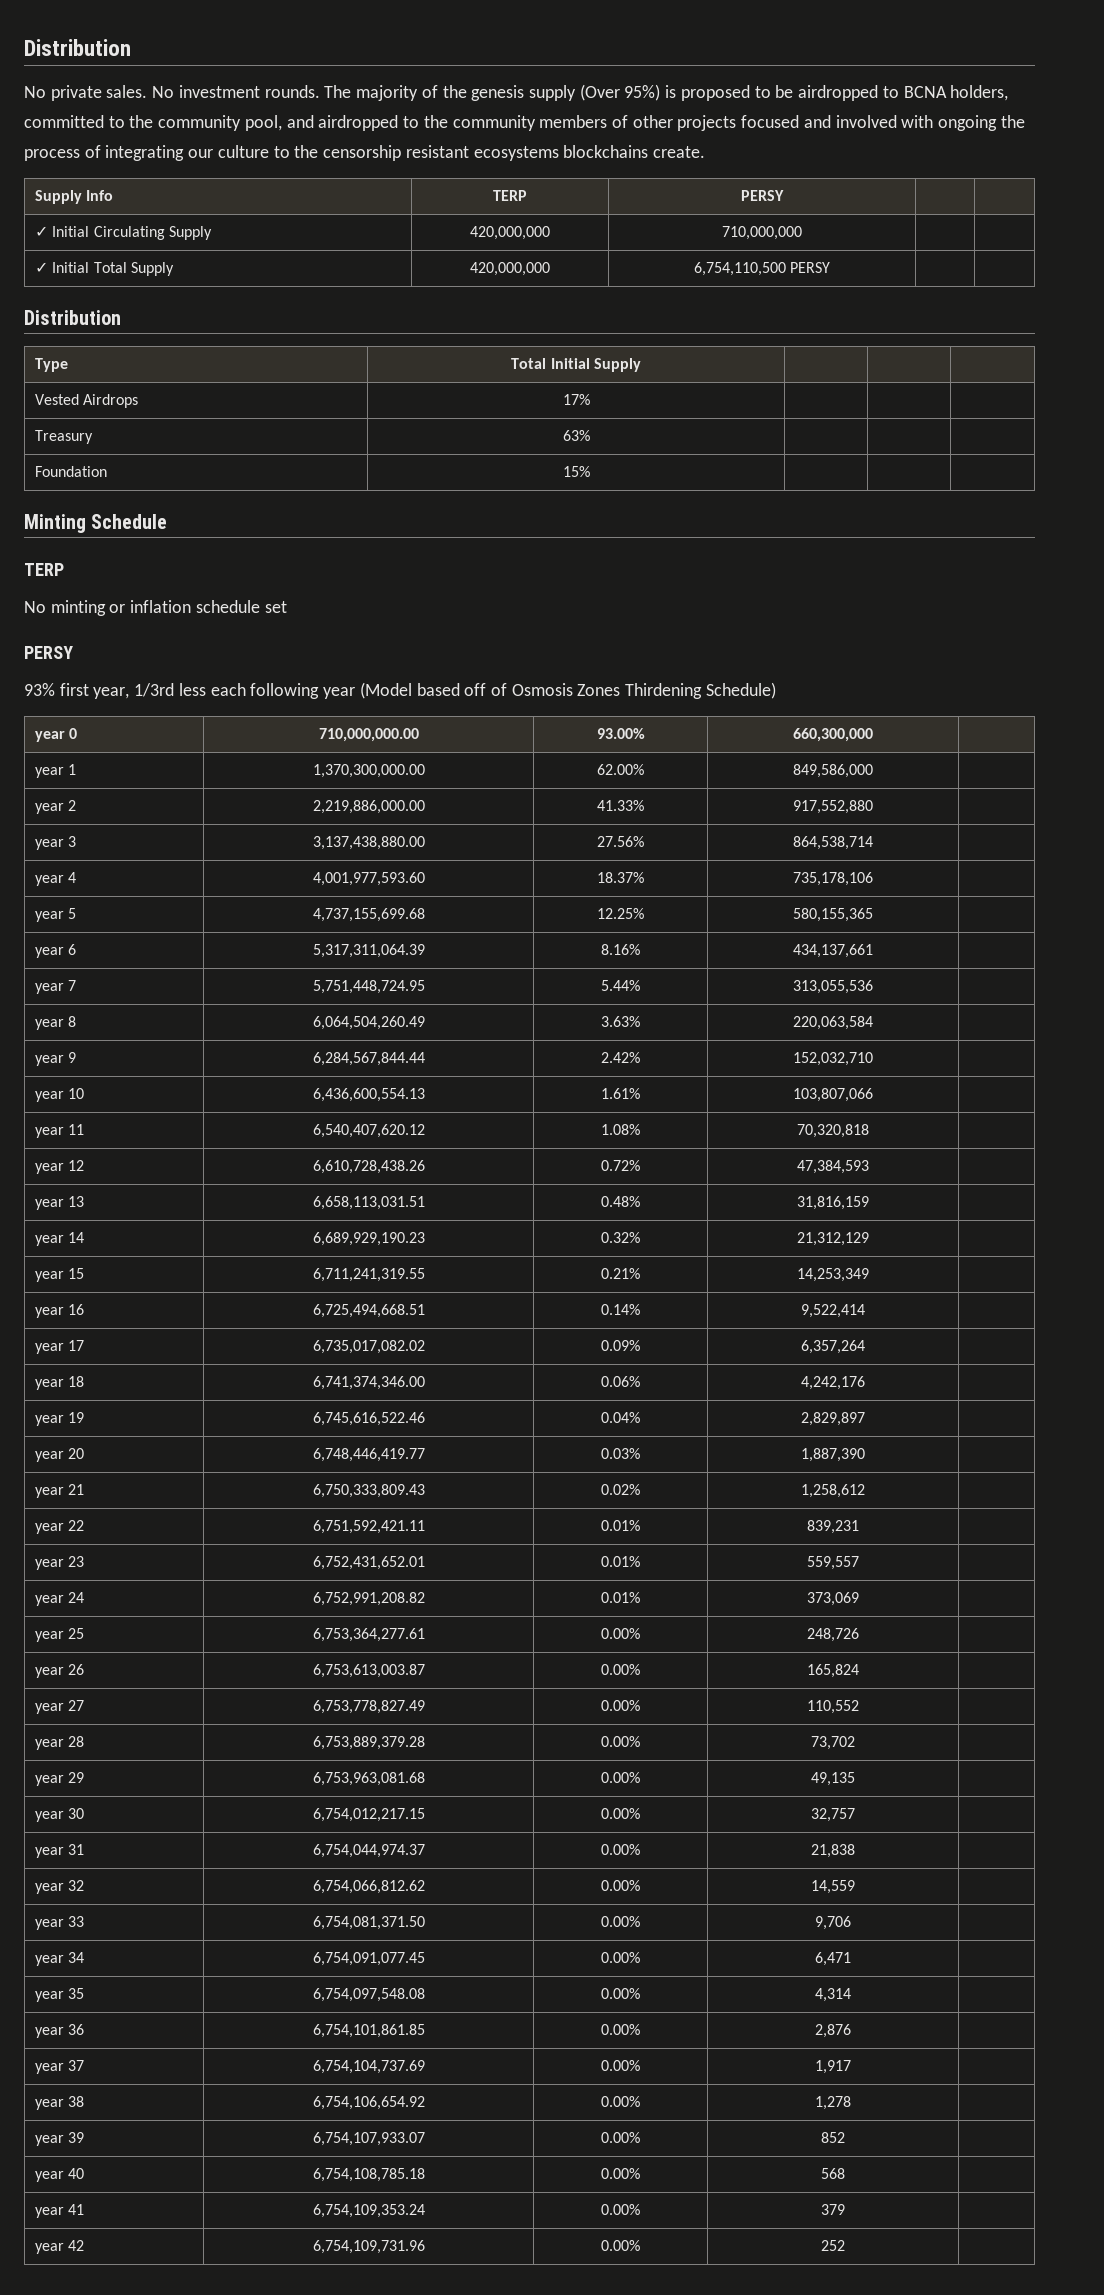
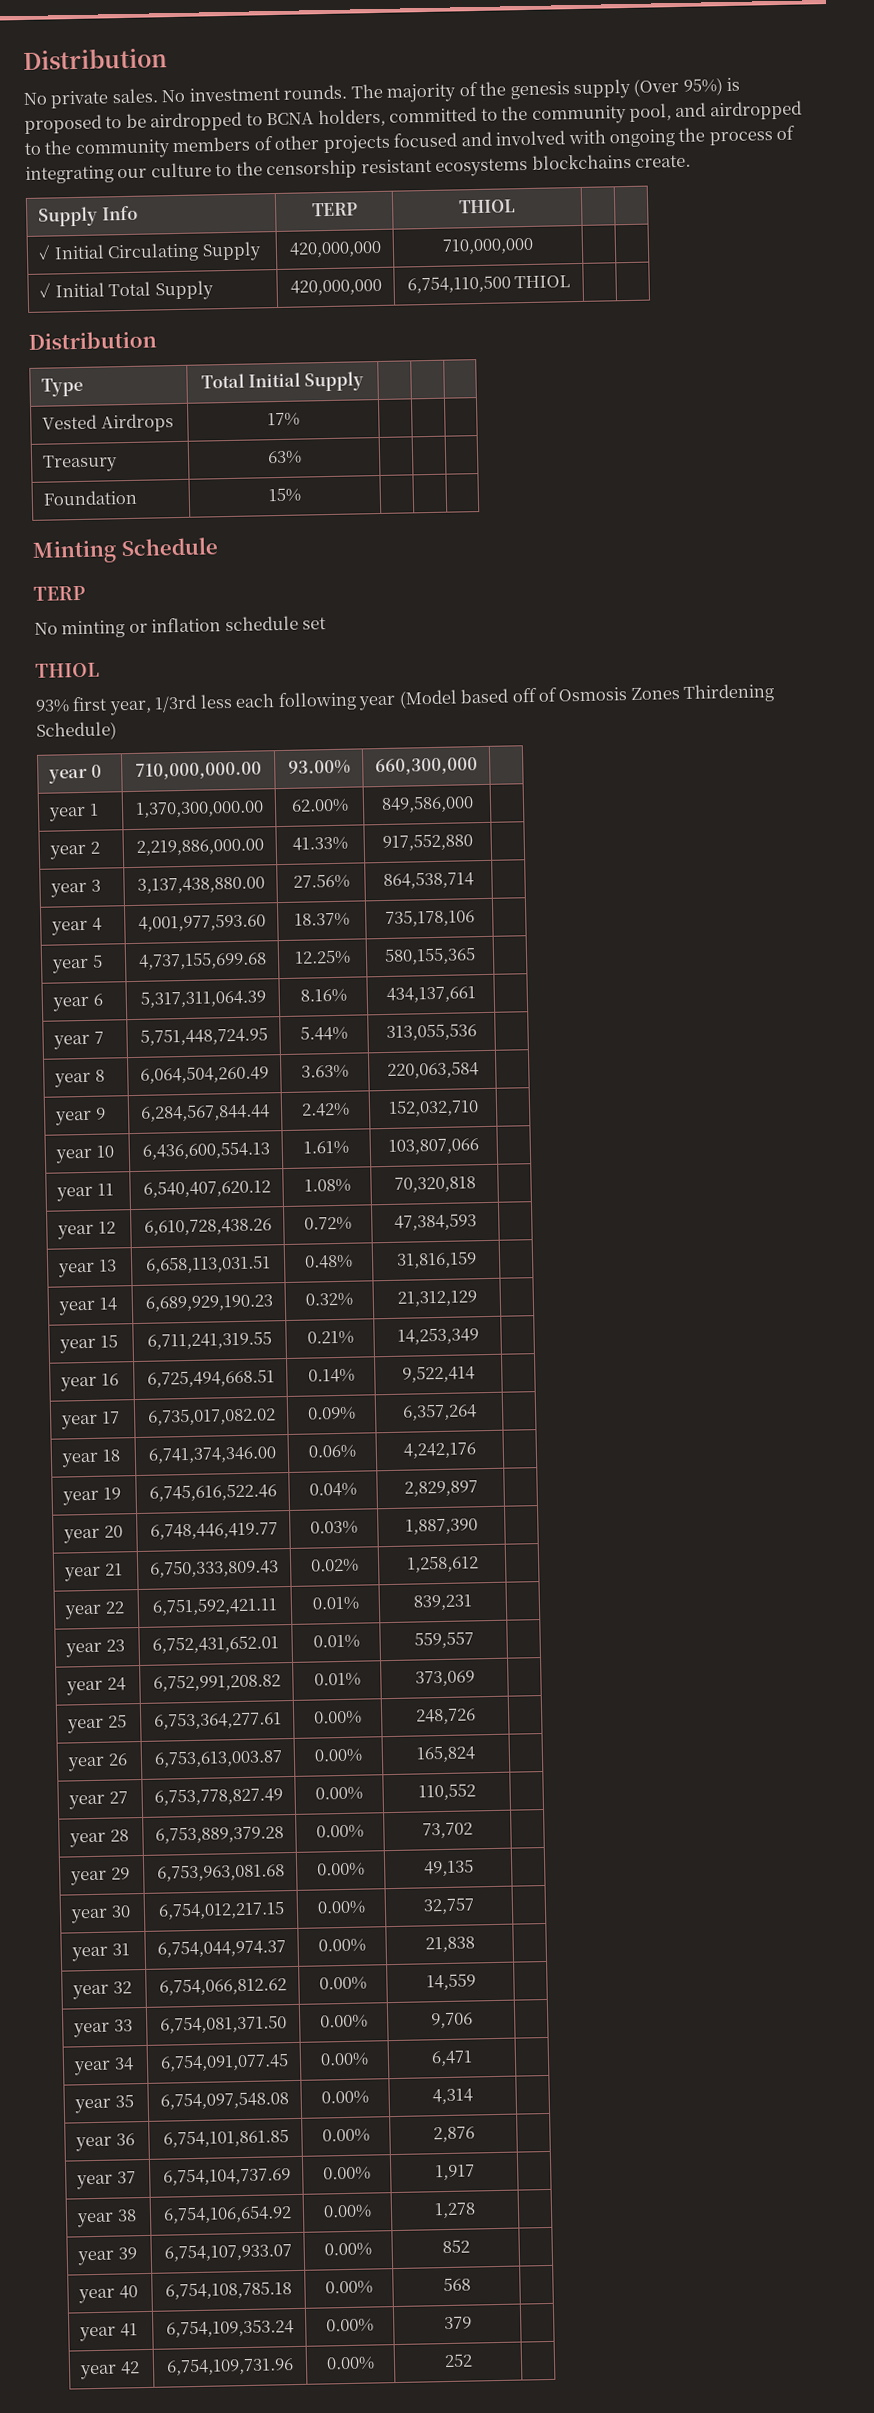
[741,190,784,201] PERSY -> [458,199,516,214] THIOL
[790,262,831,273] PERSY -> [514,275,571,289] THIOL
[24,646,73,659] PERSY -> [35,662,100,678] THIOL

